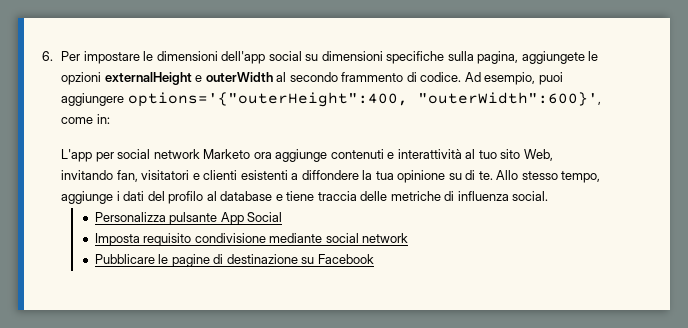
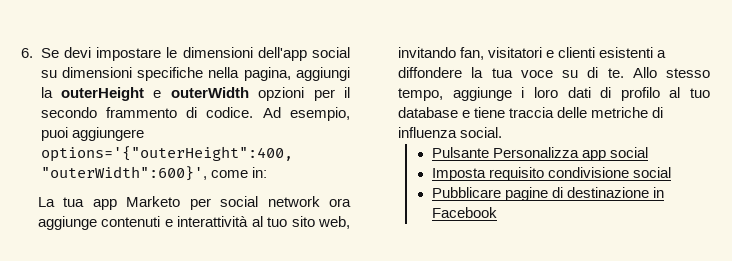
[61,51,81,61] Per -> [40,47,91,58] Se devi
[447,51,599,64] [61,72,287,85] sulla pagina, aggiungete le opzioni externalHeight e outerWidth al -> [208,67,351,81] [40,87,350,101] nella pagina, aggiungi la outerHeight e outerWidth opzioni per il
[61,149,93,162] L'app -> [38,196,181,210] La tua app Marketo
[203,149,251,159] Marketo -> (320, 201) none
[523,149,553,161] Web, -> [317,216,350,229] web,
[397,170,446,183] opinione -> [520,70,553,78] voce
[123,191,165,201] dati del -> [533,87,612,98] loro dati di
(217, 196) none -> [690,88,710,98] tuo
[94,212,283,225] Personalizza pulsante App Social -> [431,147,648,161] Pulsante Personalizza app social
[269,233,409,243] mediante social network -> [632,167,671,178] social
[158,254,169,264] le -> (501, 192) none
[301,257,315,264] su -> [652,187,664,198] in

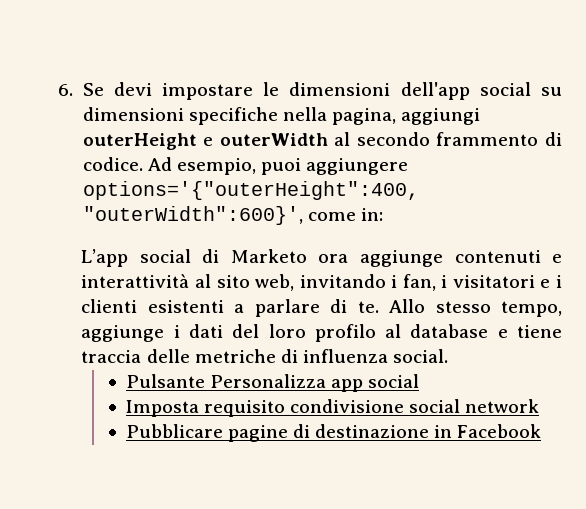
[40,87,53,98] la -> (481, 116) none
[258,87,350,101] opzioni per il -> [334,132,351,146] al
[38,196,320,210] La tua app Marketo per social network -> [81,249,307,267] L’app social di Marketo
[267,217,288,227] tuo -> (212, 281) none
[460,47,485,60] fan, -> [391,274,448,291] i fan, i
(555, 54) none -> [555,275,562,288] i
[398,67,579,78] diffondere la tua voce su -> [254,299,320,317] parlare
[533,87,612,98] loro dati di -> [189,324,306,338] dati del loro
[690,88,710,98] tuo -> (402, 331) none
(671, 172) none -> [465,399,540,413] network

